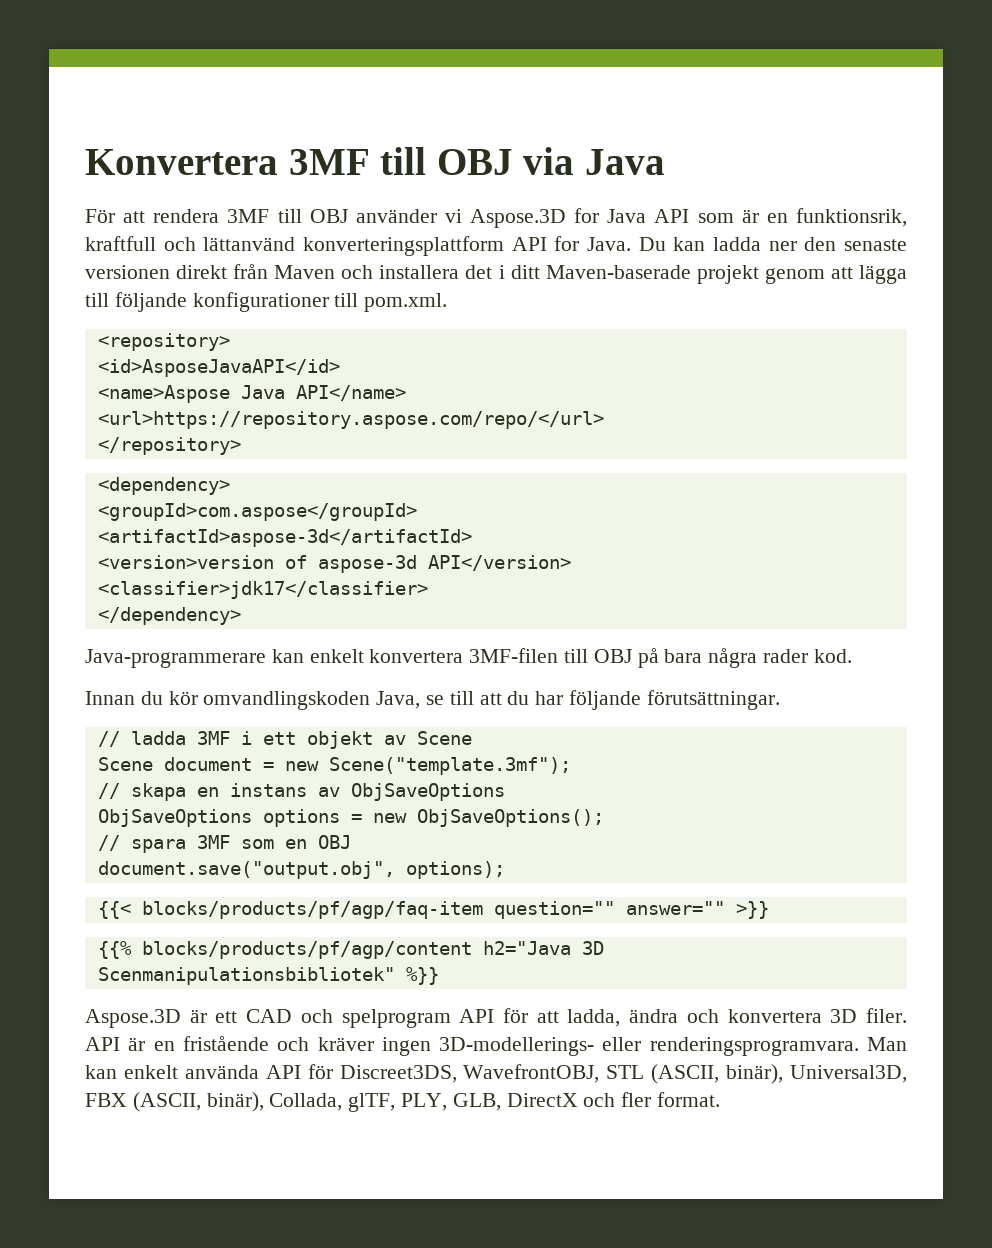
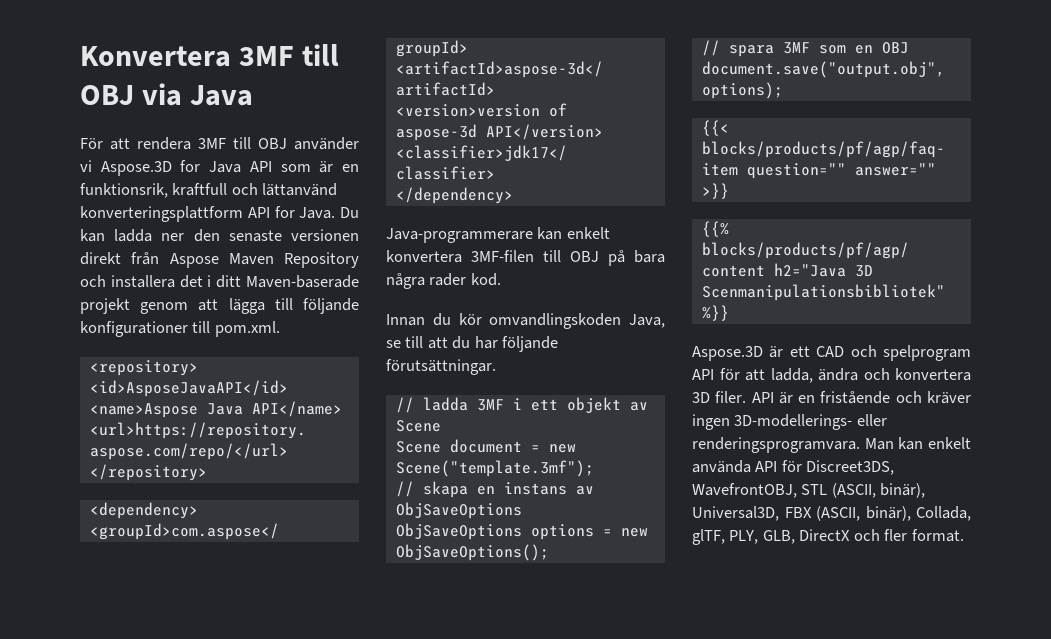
[274,265,336,279] Maven -> [169,252,359,268] Aspose Maven Repository

